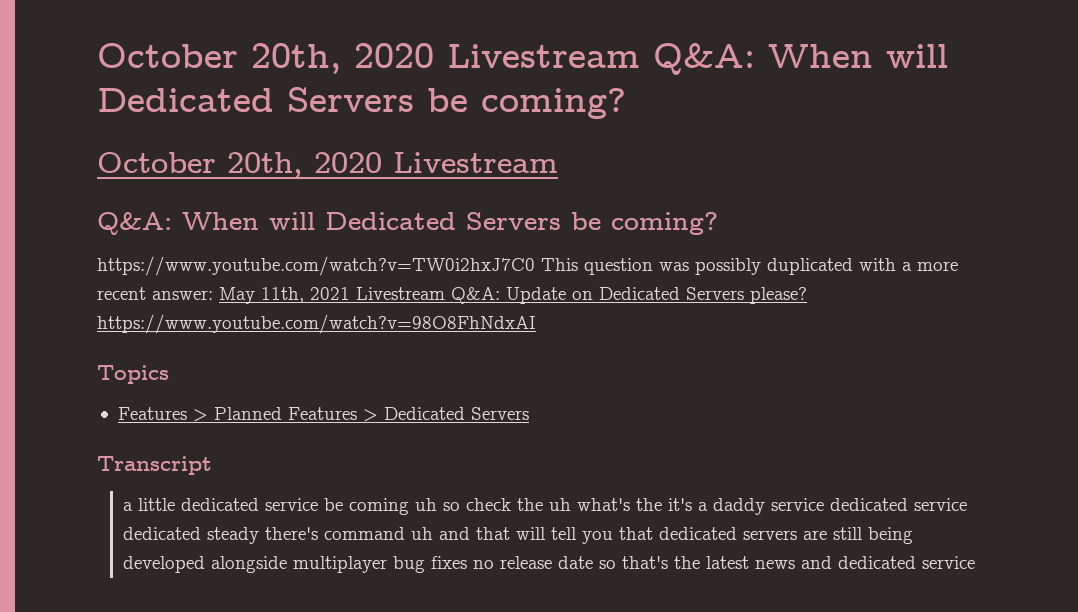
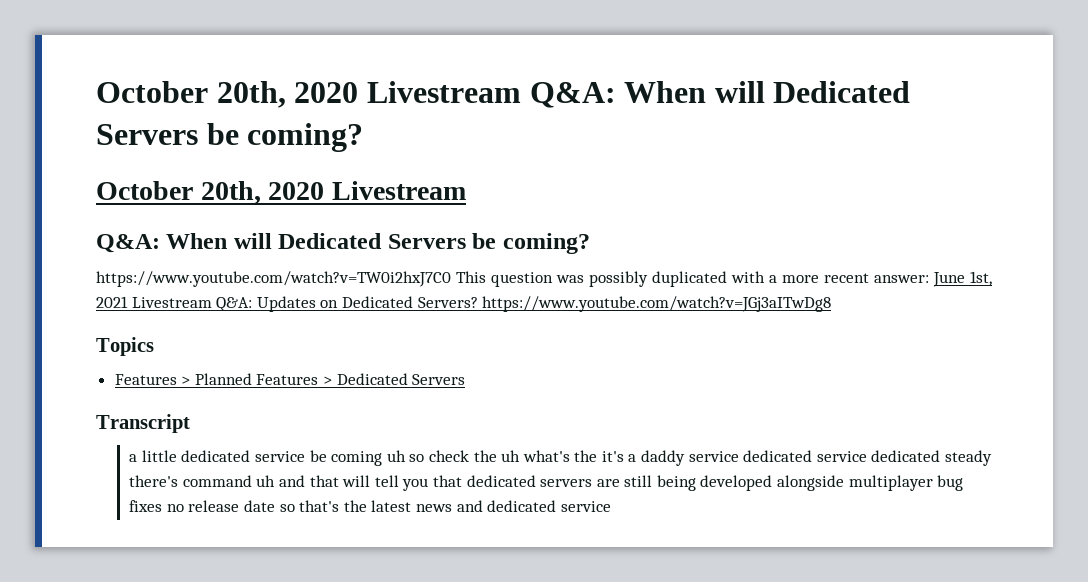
[219,287,304,304] May 11th, -> [933,271,992,287] June 1st,
[506,287,566,304] Update -> [256,296,316,312] Updates
[686,287,807,304] [97,314,536,334] Servers please? https://www.youtube.com/watch?v=98O8FhNdxAI -> [417,296,832,312] Servers? https://www.youtube.com/watch?v=JGj3aITwDg8

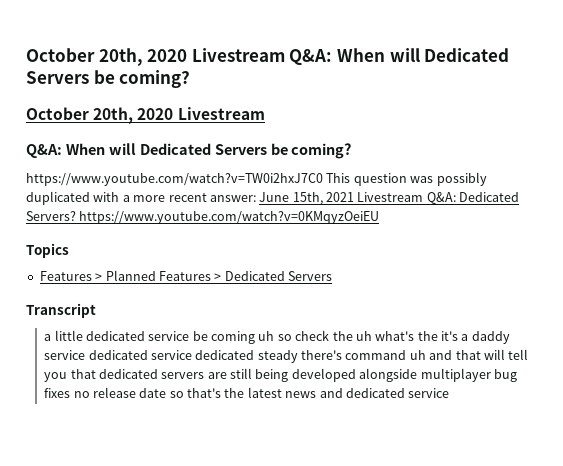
[970,271,992,286] 1st, -> [292,192,323,205] 15th,
[256,296,339,312] Updates on -> (456, 198) none
[482,296,832,312] https://www.youtube.com/watch?v=JGj3aITwDg8 -> [79,211,380,224] https://www.youtube.com/watch?v=0KMqyzOeiEU

